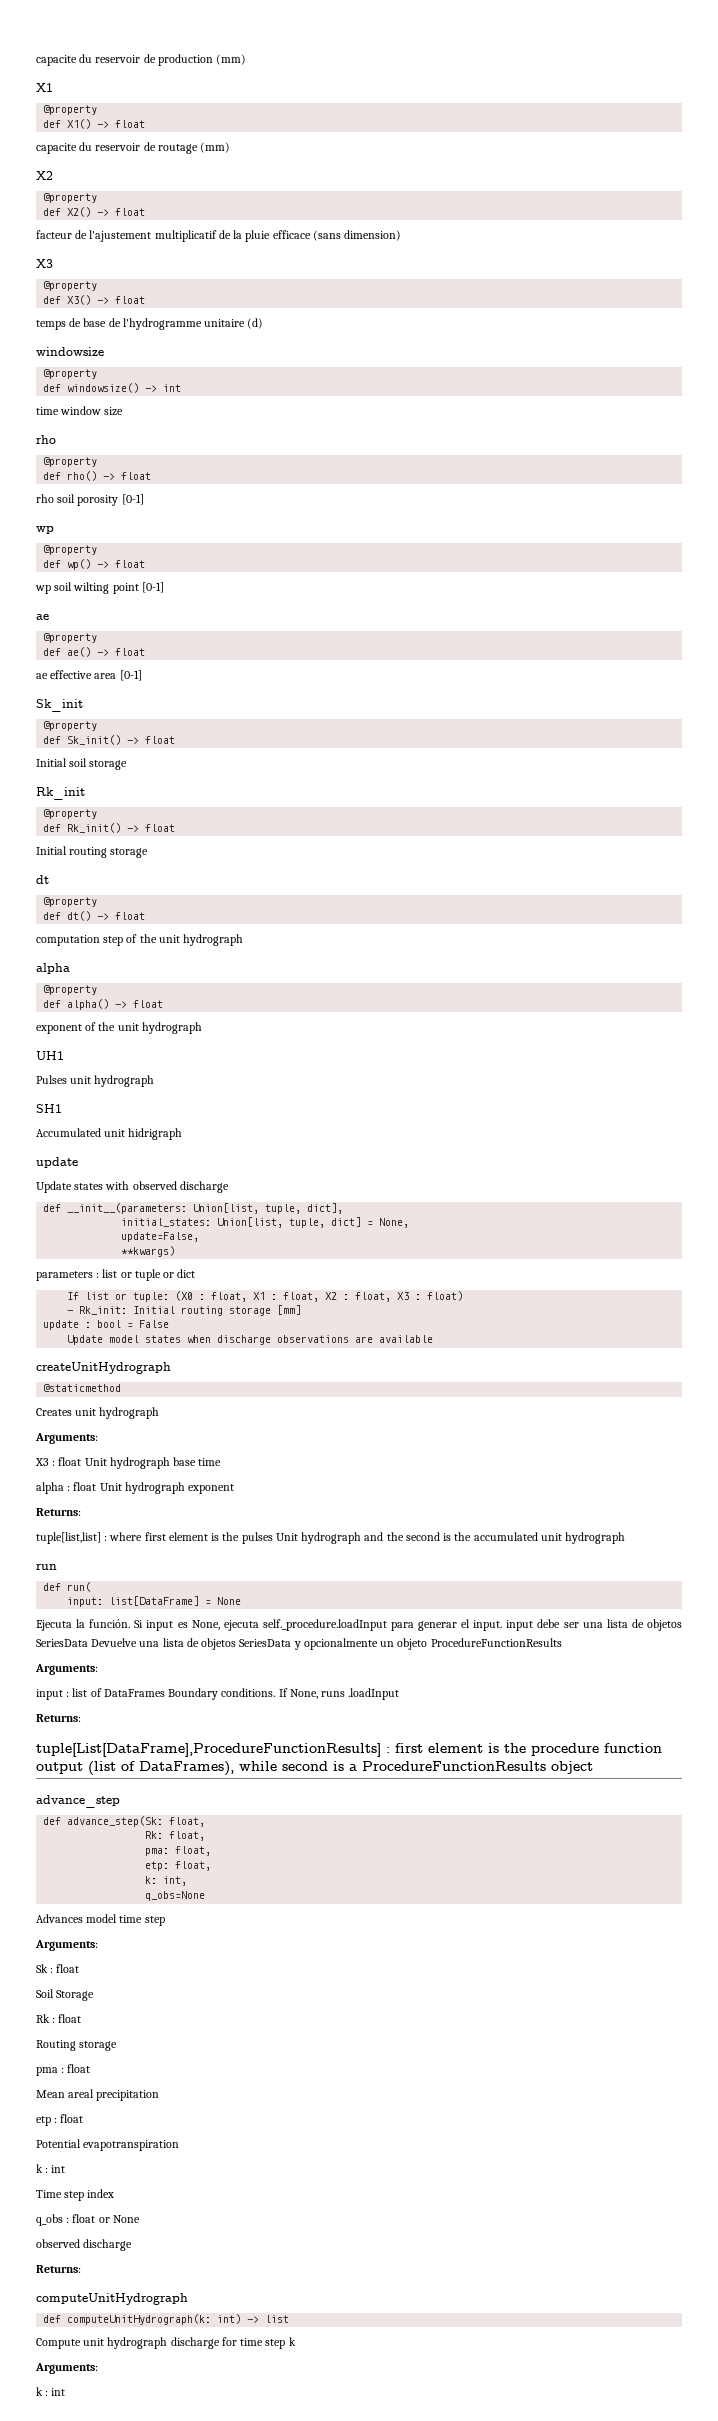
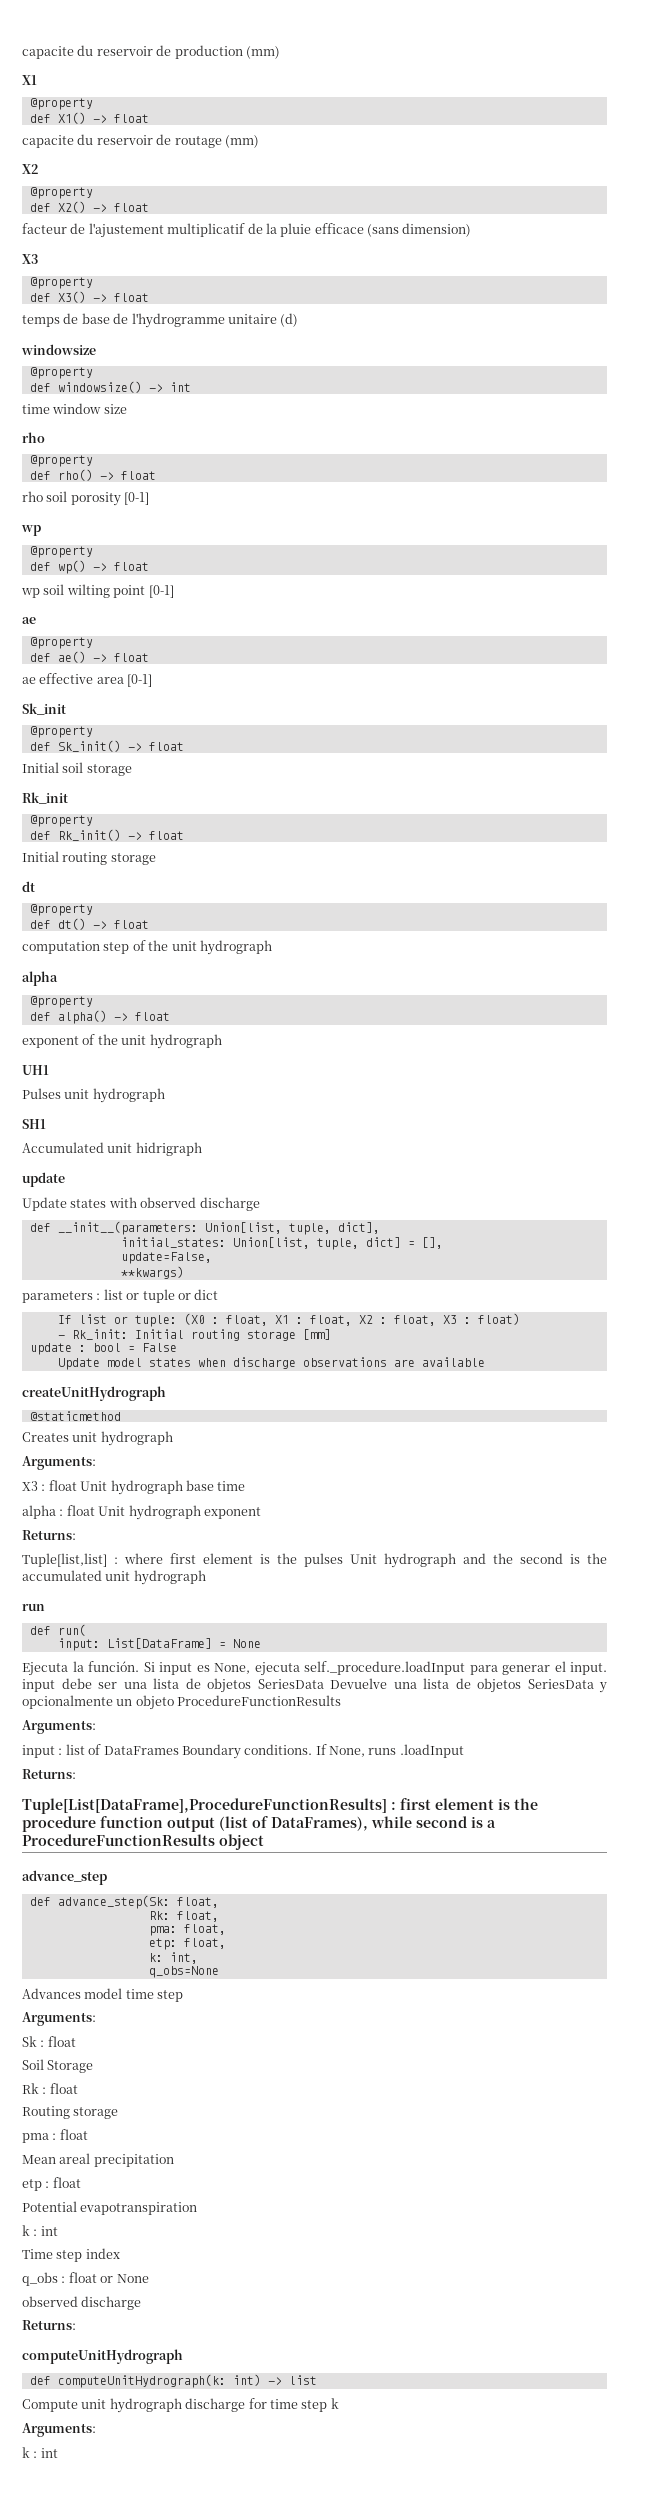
[379,1218,410,1228] None, -> [421,1237,443,1249] [],
[36,1532,101,1544] tuple[list,list] -> [22,1553,107,1567] Tuple[list,list]
[109,1596,200,1606] list[DataFrame] -> [106,1638,212,1649] List[DataFrame]
[36,1743,381,1757] tuple[List[DataFrame],ProcedureFunctionResults] -> [22,1798,387,1814] Tuple[List[DataFrame],ProcedureFunctionResults]

